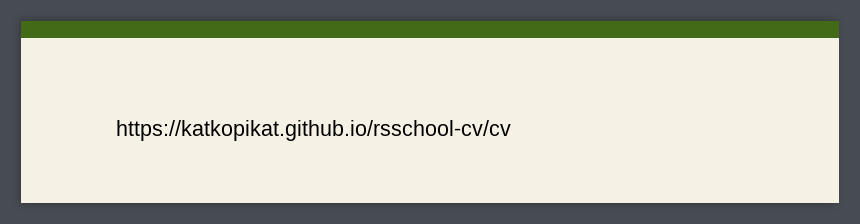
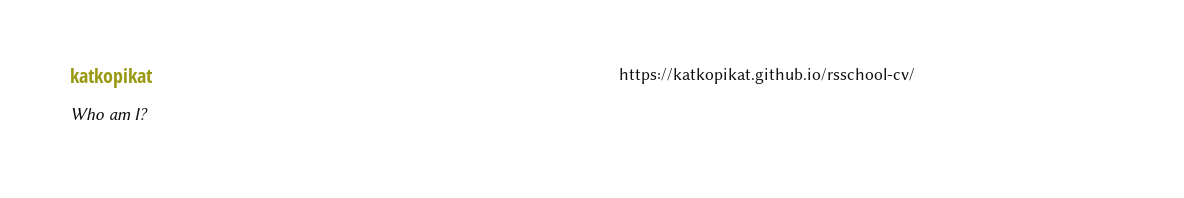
[116,120,511,141] https://katkopikat.github.io/rsschool-cv/cv -> [70,68,153,88] [70,108,149,120] [619,68,915,84] katkopikat // Who am I? // https://katkopikat.github.io/rsschool-cv/

